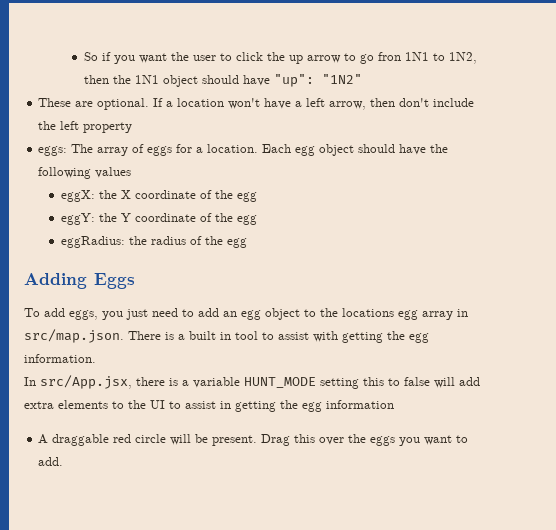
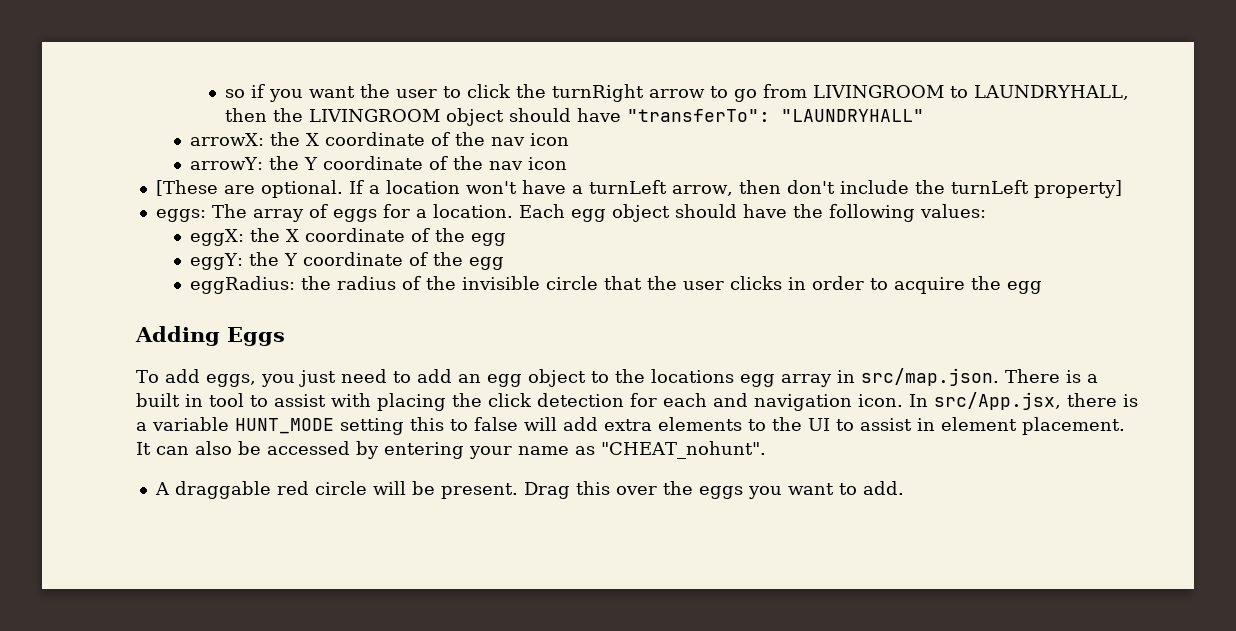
[84,52,99,61] So -> [225,89,246,98] so
[289,55,304,64] up -> [552,84,645,102] turnRight
[378,52,478,64] fron 1N1 to 1N2, -> [763,84,1130,100] from LIVINGROOM to LAUNDRYHALL,
[135,74,363,87] [38,98,72,107] 1N1 object should have "up": "1N2" // These -> [309,108,925,126] [190,132,570,146] [190,156,568,170] [155,180,218,196] LIVINGROOM object should have "transferTo": "LAUNDRYHALL" // arrowX: the X coordinate of the nav icon // arrowY: the Y coordinate of the nav icon // [These
[306,98,326,107] left -> [588,180,667,194] turnLeft
[60,121,133,133] left property -> [950,180,1122,198] turnLeft property]
[95,167,132,178] values -> [919,204,986,218] values:
(224, 240) none -> [462,276,1002,294] invisible circle that the user clicks in order to acquire the
[342,331,429,343] [24,354,96,363] getting the egg information. // -> [377,393,903,411] placing the click detection for each and navigation icon.
[235,400,394,412] getting the egg information -> [941,417,1125,435] [136,441,766,459] element placement. It can also be accessed by entering your name as "CHEAT_nohunt".

